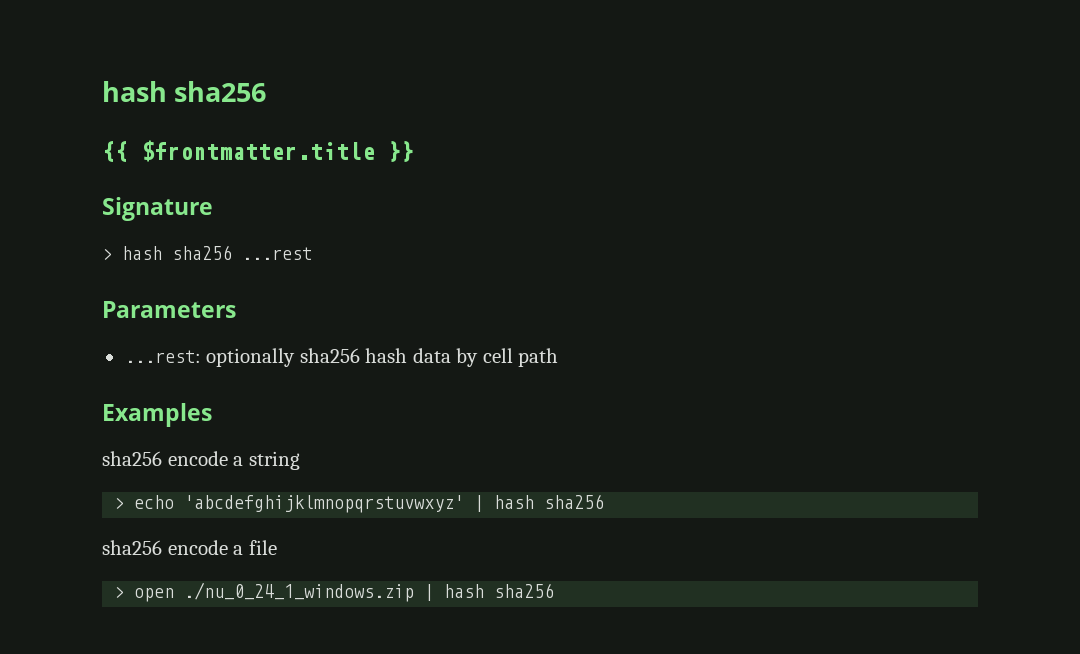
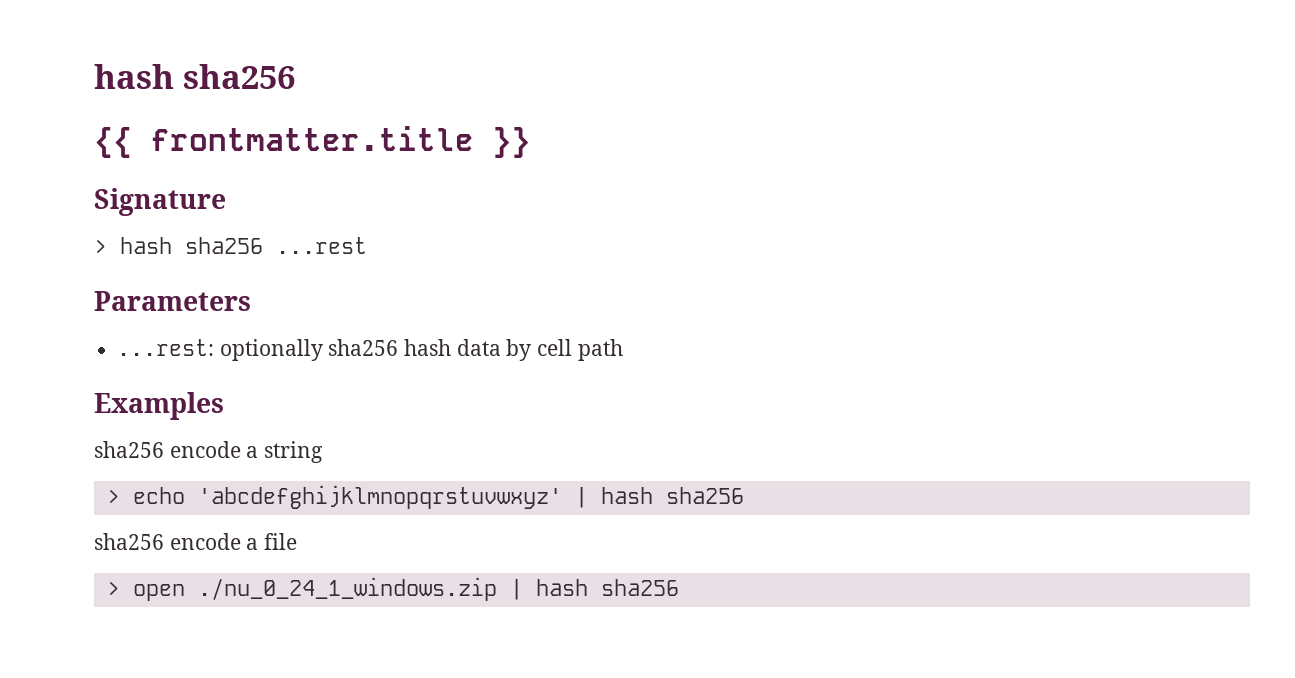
[141,140,375,162] $frontmatter.title -> [151,126,474,151] frontmatter.title

